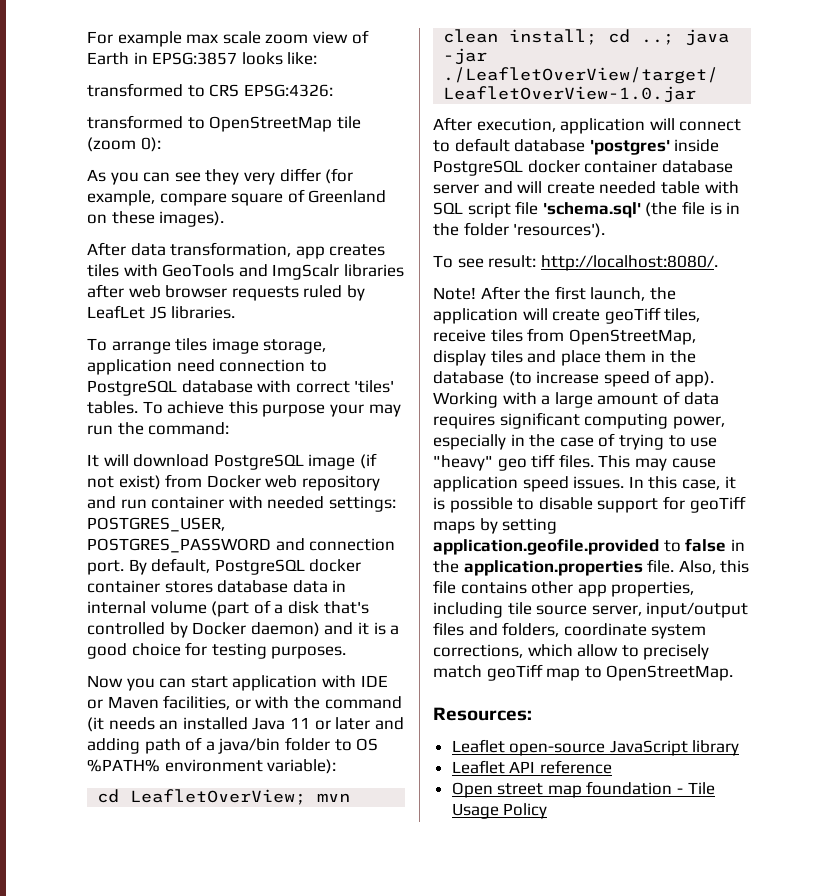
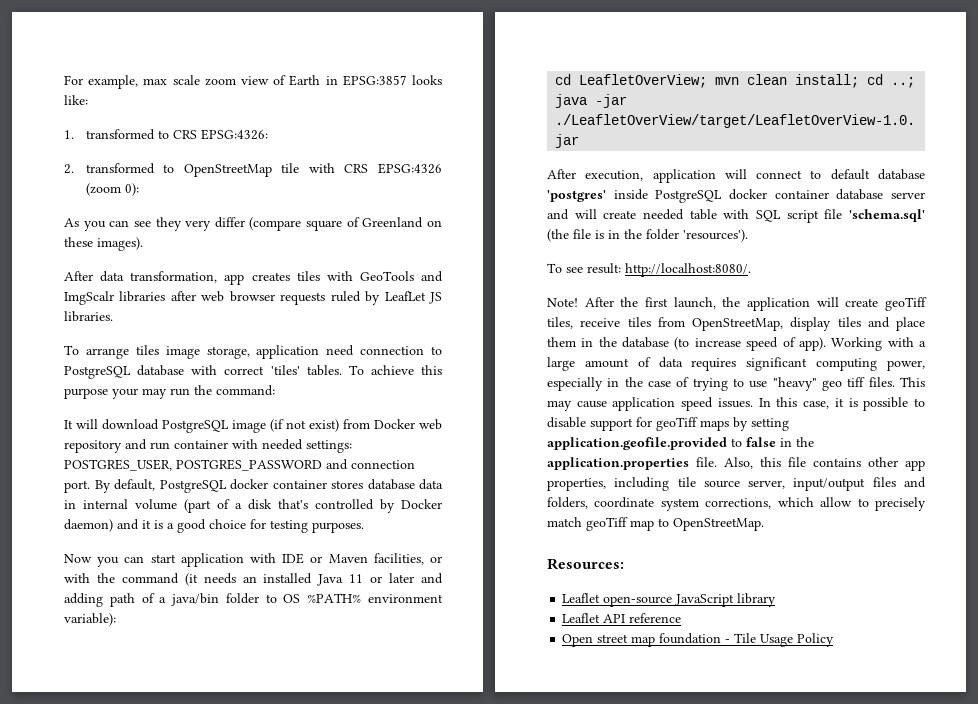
[117,31,182,47] example -> [88,75,139,89] example,
(318, 58) none -> [64,130,74,139] 1.
(333, 90) none -> [64,164,74,174] 2.
(361, 122) none -> [308,163,442,174] with CRS EPSG:4326
[325,168,354,184] [87,190,227,206] (for example, compare -> [249,217,302,231] (compare

